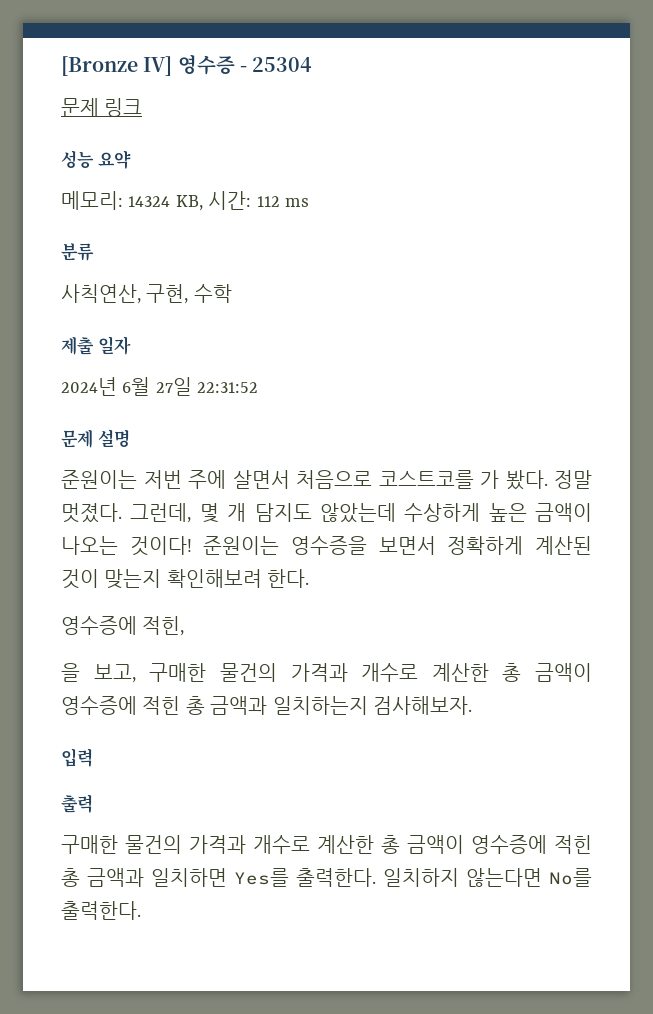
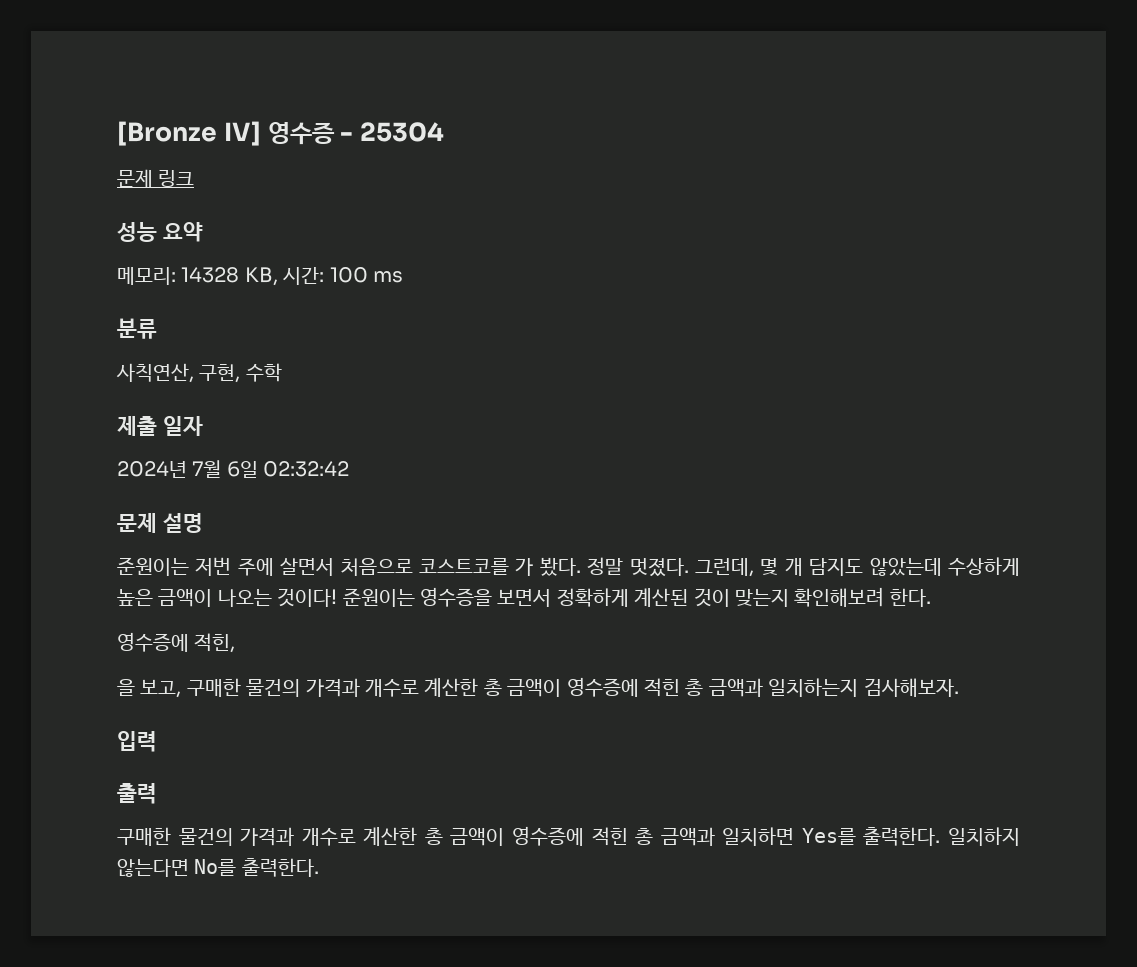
[128,196,171,207] 14324 -> [181,267,240,283] 14328
[256,196,280,207] 112 -> [329,267,368,283] 100
[122,377,259,396] 6월 27일 22:31:52 -> [192,460,350,478] 7월 6일 02:32:42

